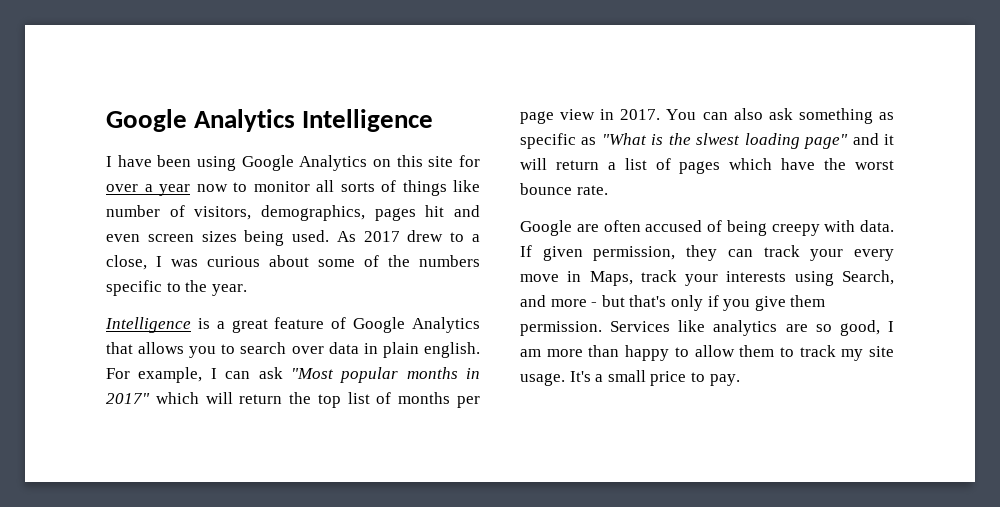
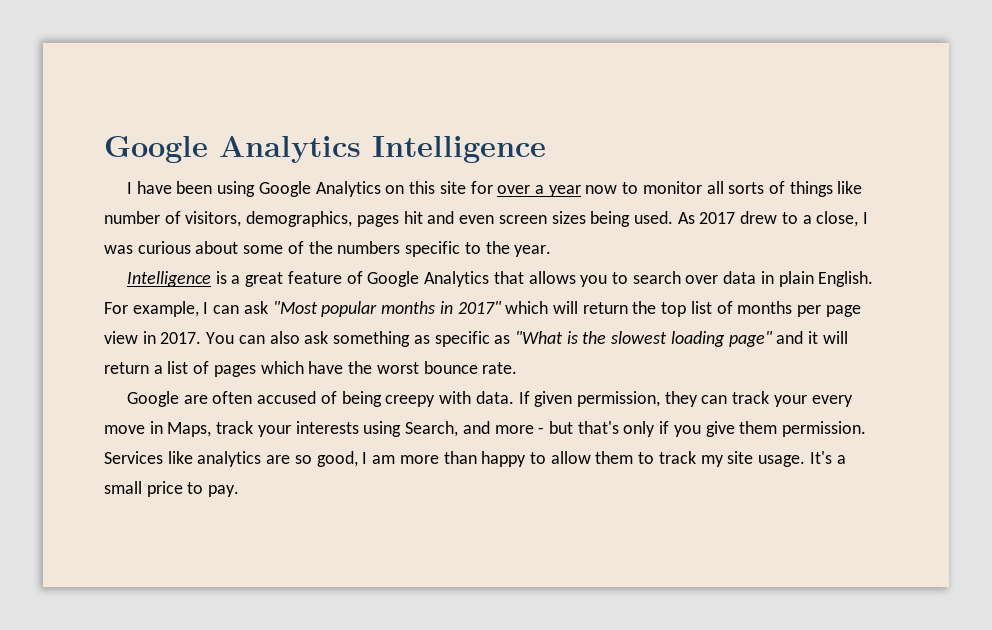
[423,342,480,358] english. -> [818,271,874,287] English.
[696,133,741,145] slwest -> [611,331,668,344] slowest

